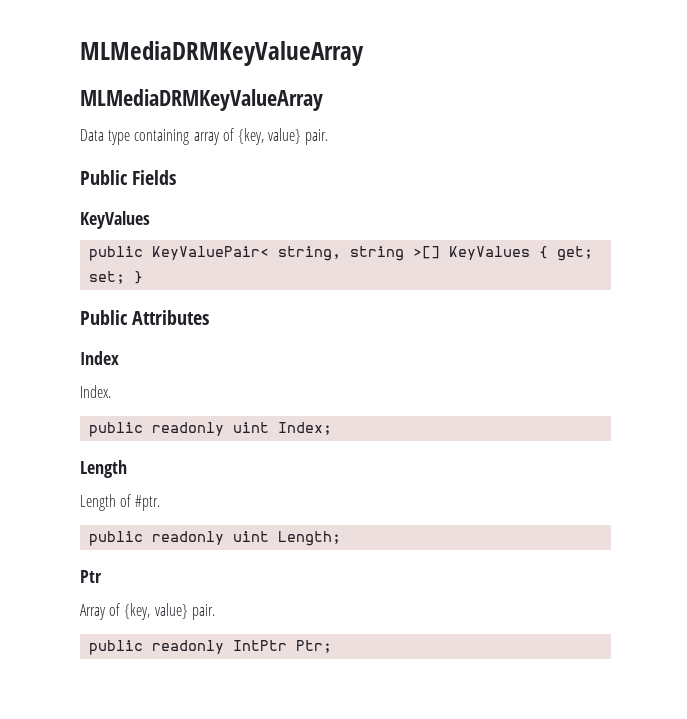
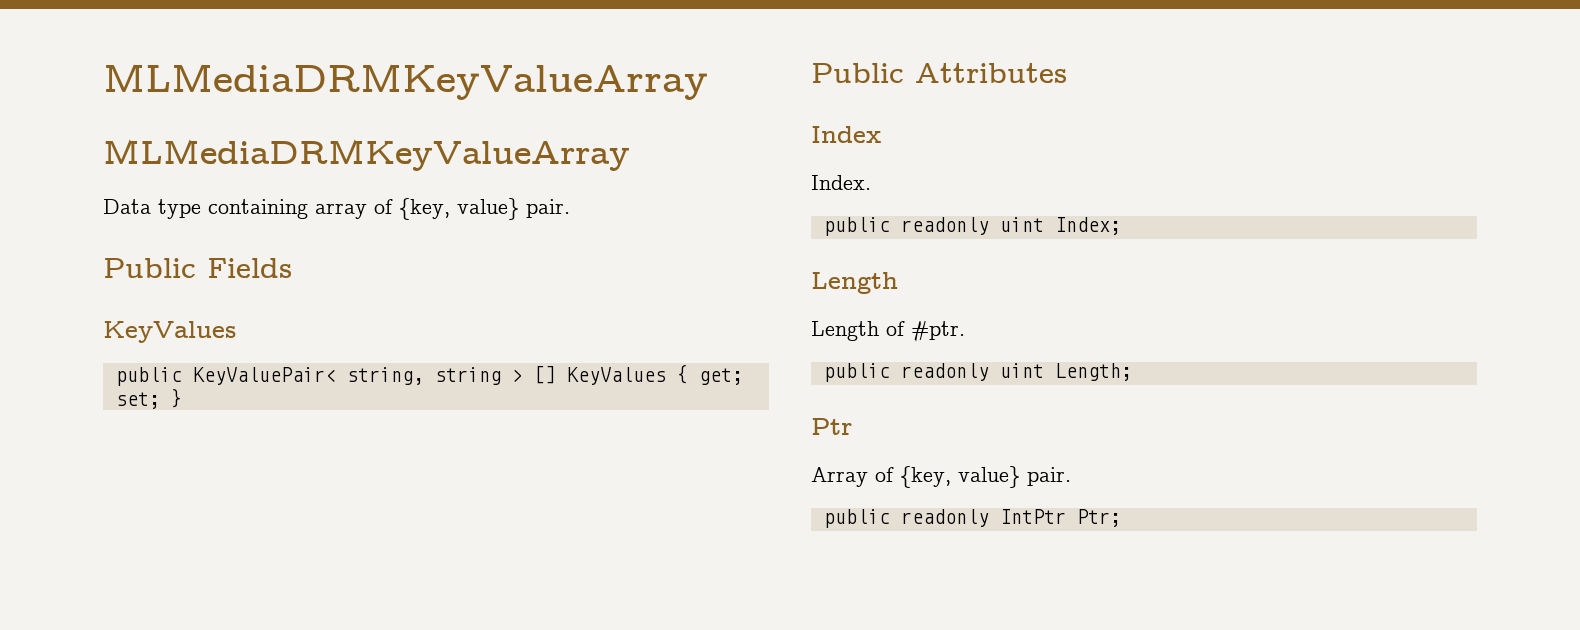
[413,246,441,259] >[] -> [511,365,556,384] > []

